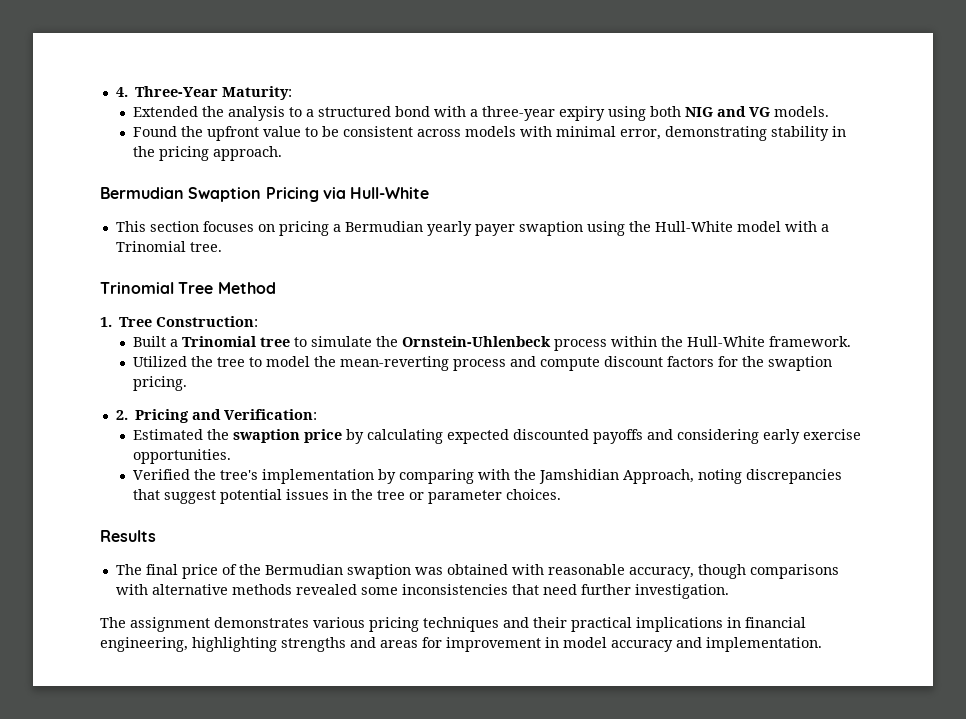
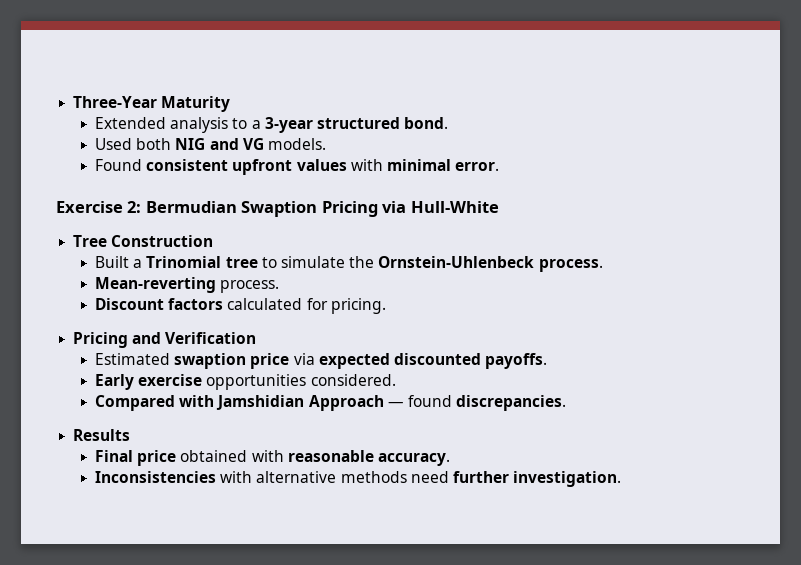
[115,86,293,100] 4. Three-Year Maturity: -> [73,96,231,112] Three-Year Maturity
[201,106,224,117] the -> (167, 123) none
[317,106,646,121] structured bond with a three-year expiry using -> [264,117,449,133] [95,138,133,150] 3-year structured bond. // Used
[180,126,846,141] [132,146,282,161] the upfront value to be consistent across models with minimal error, demonstrating stability in the pricing approach. // -> [146,159,500,175] [56,201,142,213] consistent upfront values with minimal error. // Exercise 2:
[115,221,829,236] [115,241,222,252] [100,282,276,294] [100,316,259,327] This section focuses on pricing a Bermudian yearly payer swaption using the Hull-White model with a Trinomial tree. // Trinomial Tree Method // 1. Tree Construction: -> [73,235,214,247] Tree Construction
[553,336,851,351] [132,356,832,371] process within the Hull-White framework. // Utilized the tree to model the mean-reverting process and compute discount factors for the swaption -> [538,259,603,272] [95,277,280,293] [95,298,328,310] process. // Mean-reverting process. // Discount factors calculated for
[115,410,128,420] 2. -> (386, 306) none
[224,409,318,420] Verification: -> [165,332,257,344] Verification
[206,429,229,440] the -> (171, 359) none
[345,429,861,444] [132,449,231,464] [132,469,842,484] [132,489,561,504] [100,530,156,542] [115,564,839,579] [115,584,729,599] [100,617,806,632] [100,637,822,652] by calculating expected discounted payoffs and considering early exercise opportunities. // Verified the tree's implementation by comparing with the Jamshidian Approach, noting discrepancies that suggest potential issues in the tree or parameter choices. // Results // The final price of the Bermudian swaption was obtained with reasonable accuracy, though comparisons with alternative methods revealed some inconsistencies that need further investigation. // The assignment demonstrates various pricing techniques and their practical implications in financial engineering, highlighting strengths and areas for improvement in model accuracy and implementation. -> [293,353,548,369] [95,374,396,390] [95,395,567,411] [73,429,131,441] [95,450,451,466] [95,471,622,487] via expected discounted payoffs. // Early exercise opportunities considered. // Compared with Jamshidian Approach — found discrepancies. // Results // Final price obtained with reasonable accuracy. // Inconsistencies with alternative methods need further investigation.

